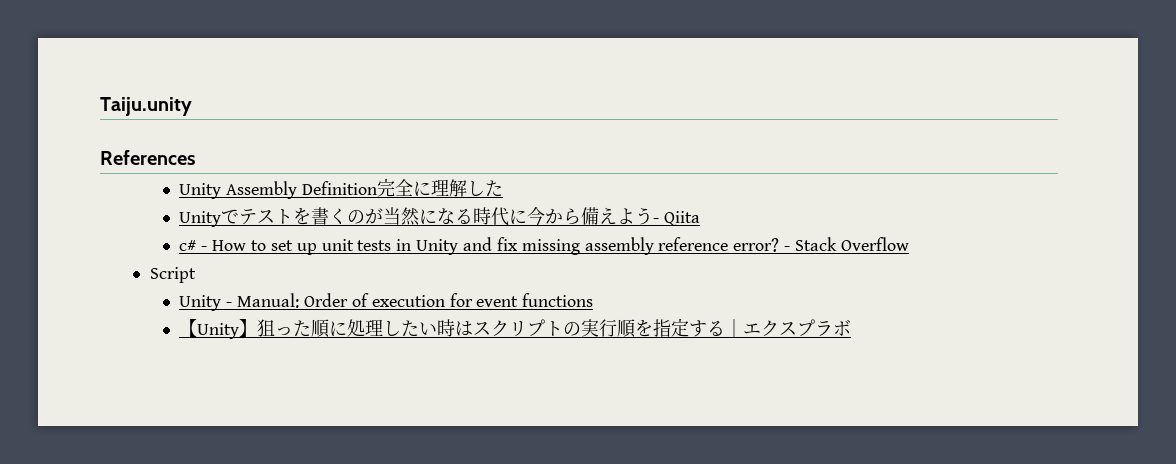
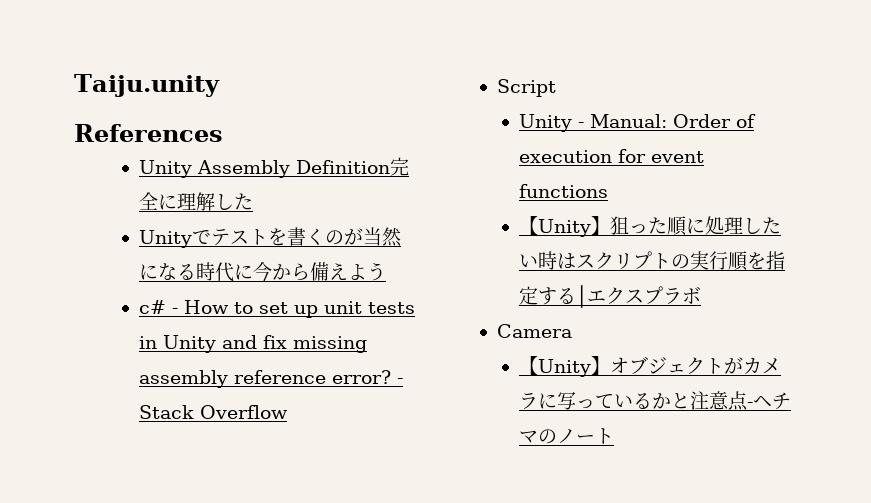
[653,211,701,226] - Qiita -> (387, 271) none
(852, 327) none -> [497,324,573,338] [519,356,782,377] [519,391,792,411] [519,428,615,444] // Camera // 【Unity】オブジェクトがカメラに写っているかと注意点-ヘチマのノート

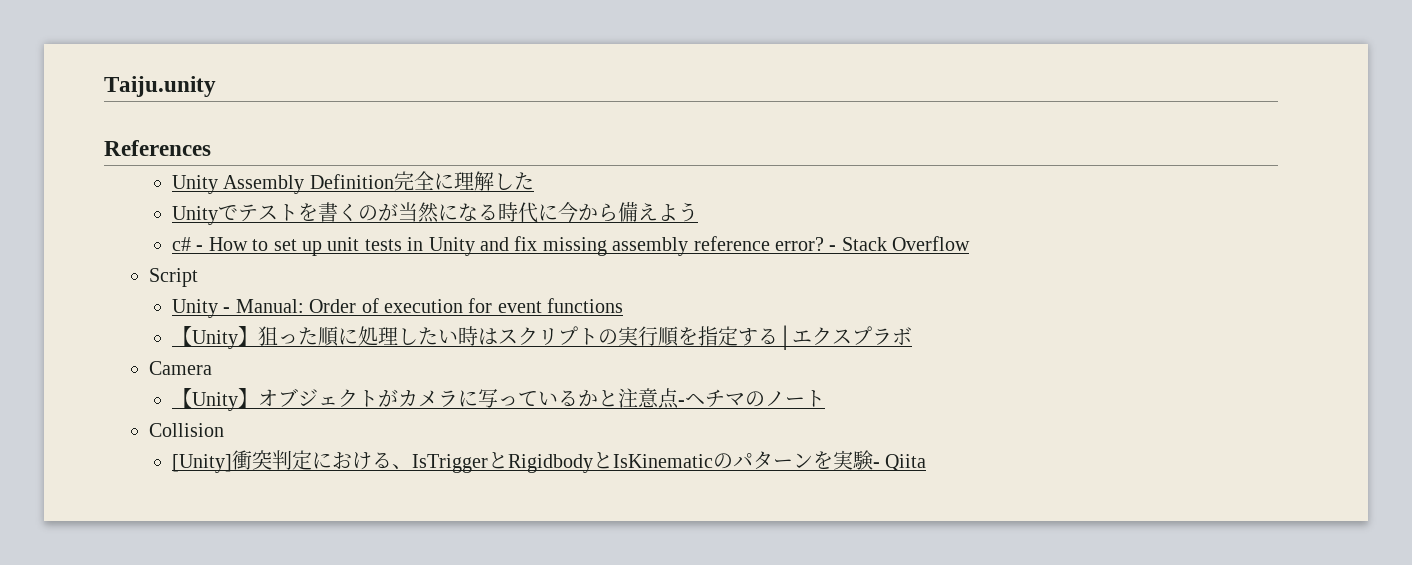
(615, 436) none -> [148,423,224,437] [171,450,927,473] // Collision // [Unity]衝突判定における、IsTriggerとRigidbodyとIsKinematicのパターンを実験- Qiita

